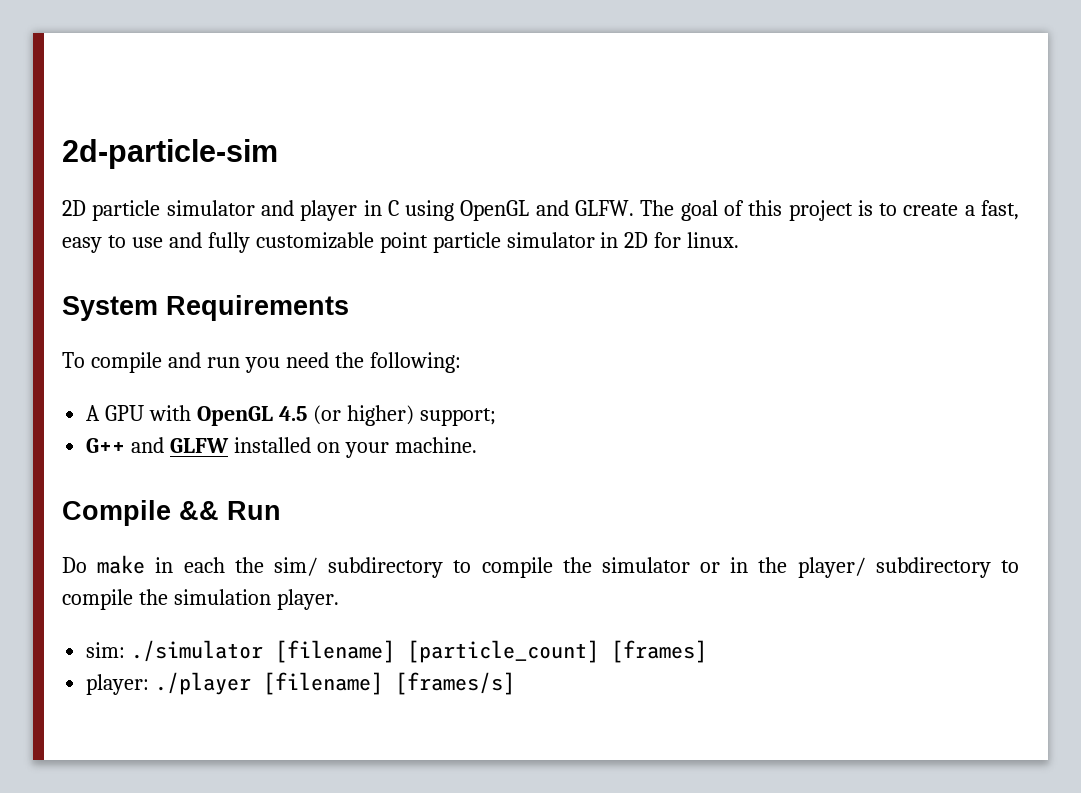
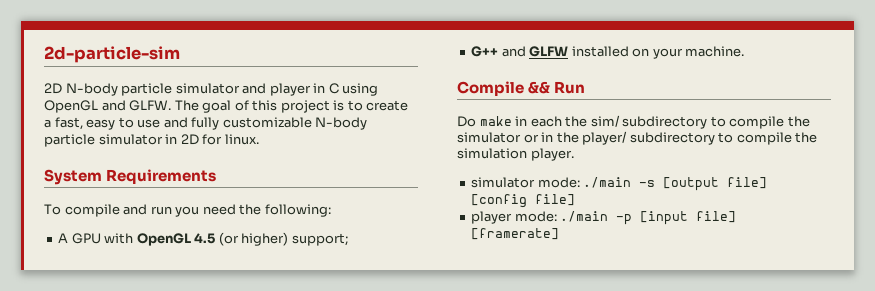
(86, 208) none -> [65,83,118,96] N-body
[379,232,428,253] point -> [315,117,368,130] N-body
[86,640,708,663] [86,672,516,695] sim: ./simulator [filename] [particle_count] [frames] // player: ./player [filename] [frames/s] -> [471,177,768,191] [471,194,576,208] [471,211,737,225] [471,228,560,240] simulator mode: ./main -s [output file] [config file] // player mode: ./main -p [input file] [framerate]

